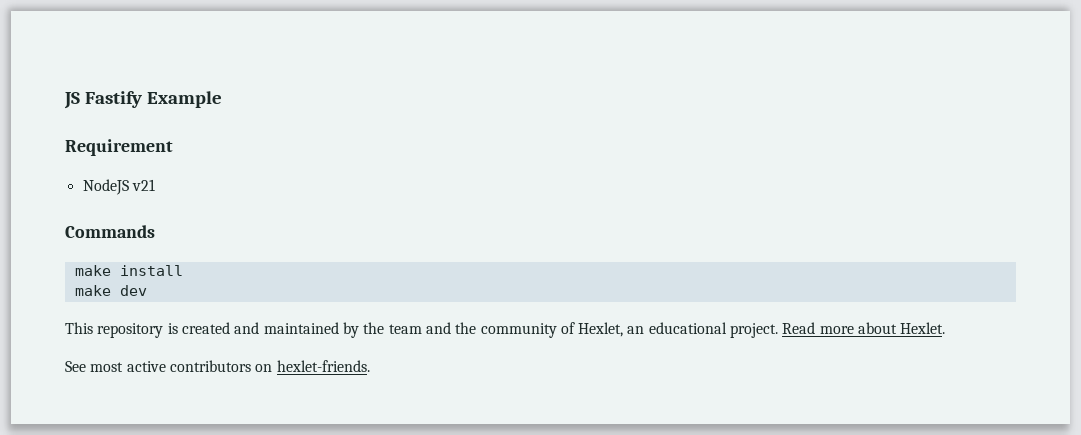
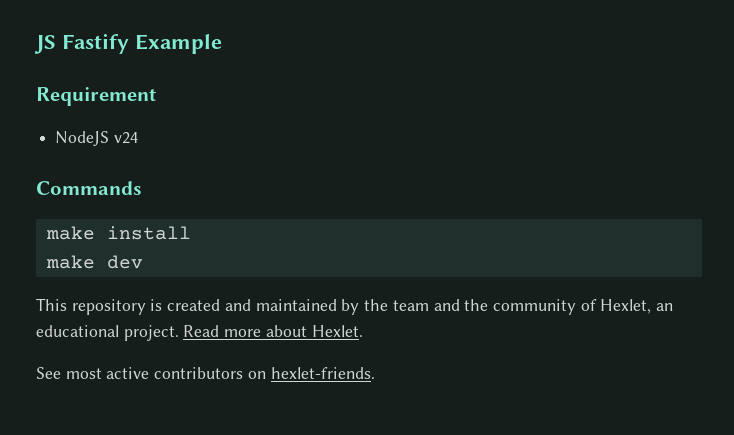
[131,179,155,191] v21 -> [113,132,138,144] v24

